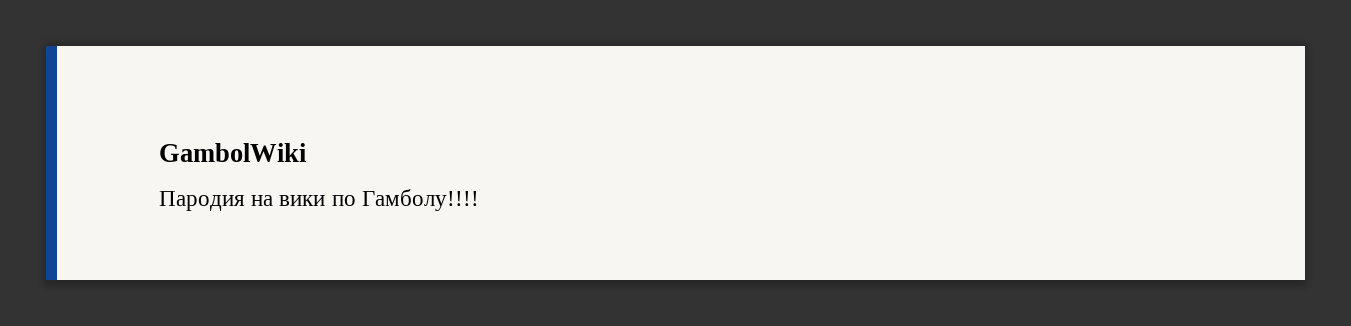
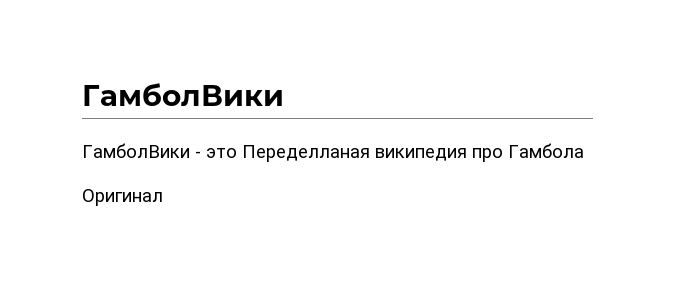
[159,143,306,162] [159,189,479,211] GambolWiki // Пародия на вики по Гамболу!!!! -> [82,83,284,106] [82,143,584,162] [82,189,163,206] ГамболВики // ГамболВики - это Переделланая википедия про Гамбола // Оригинал

